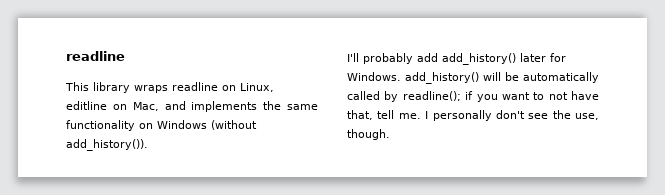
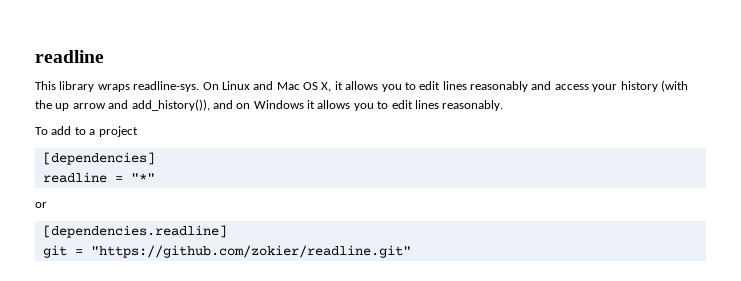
[172,82,274,92] [66,101,318,112] [66,120,257,131] [66,139,148,151] [347,53,566,65] [347,72,599,84] [347,91,599,102] [347,110,599,121] [347,129,390,140] readline on Linux, editline on Mac, and implements the same functionality on Windows (without add_history()). // I'll probably add add_history() later for Windows. add_history() will be automatically called by readline(); if you want to not have that, tell me. I personally don't see the use, though. -> [133,80,688,92] [35,99,504,111] [35,126,138,137] [42,152,155,165] [42,172,155,183] [35,202,47,208] [42,225,227,238] [42,245,411,258] readline-sys. On Linux and Mac OS X, it allows you to edit lines reasonably and access your history (with the up arrow and add_history()), and on Windows it allows you to edit lines reasonably. // To add to a project // [dependencies] // readline = "*" // or // [dependencies.readline] // git = "https://github.com/zokier/readline.git"

